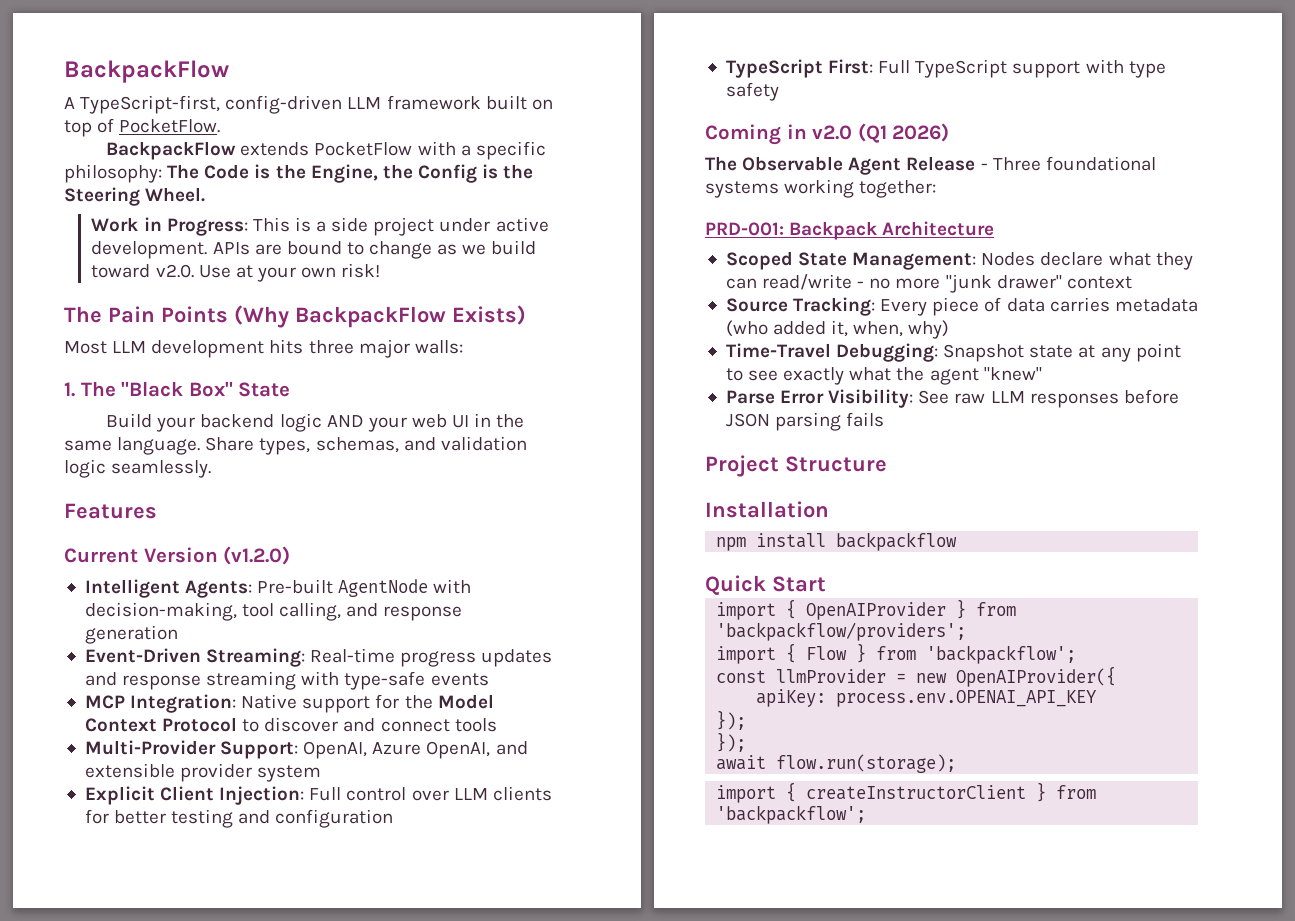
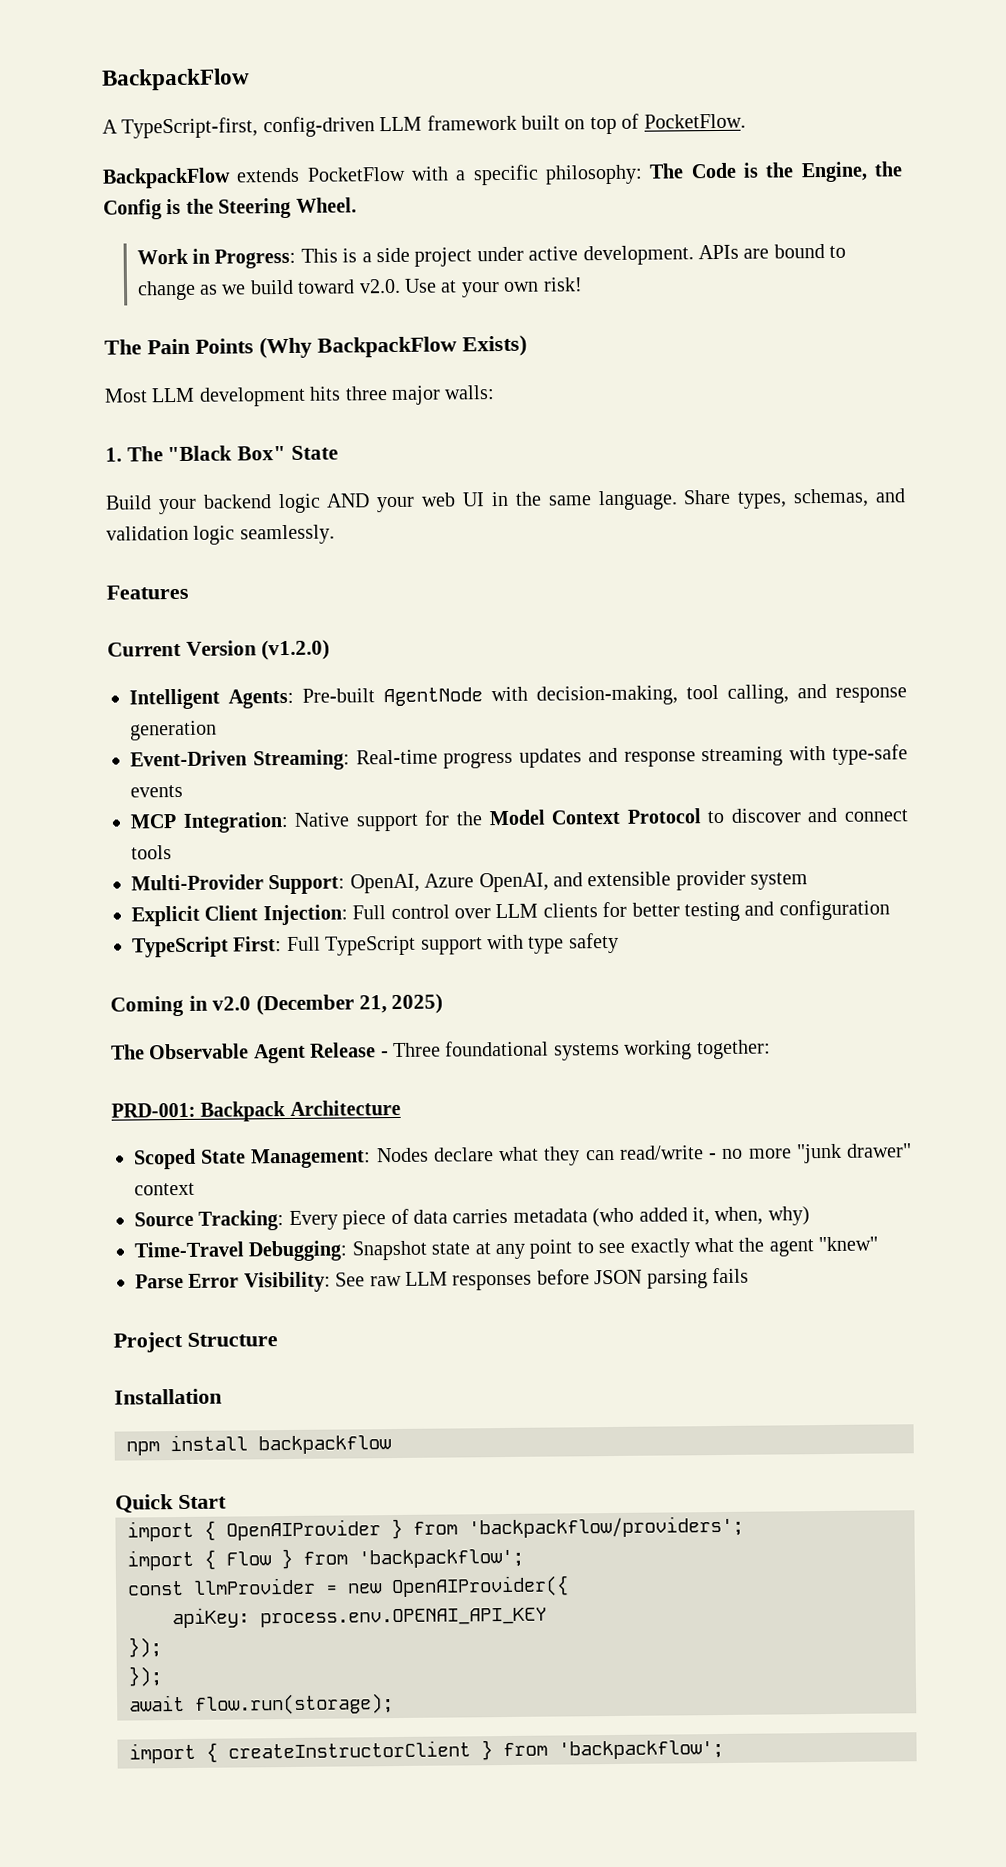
[857,123,950,143] (Q1 2026) -> [256,993,444,1016] (December 21, 2025)

